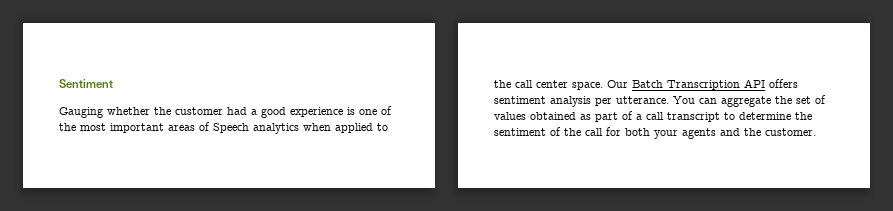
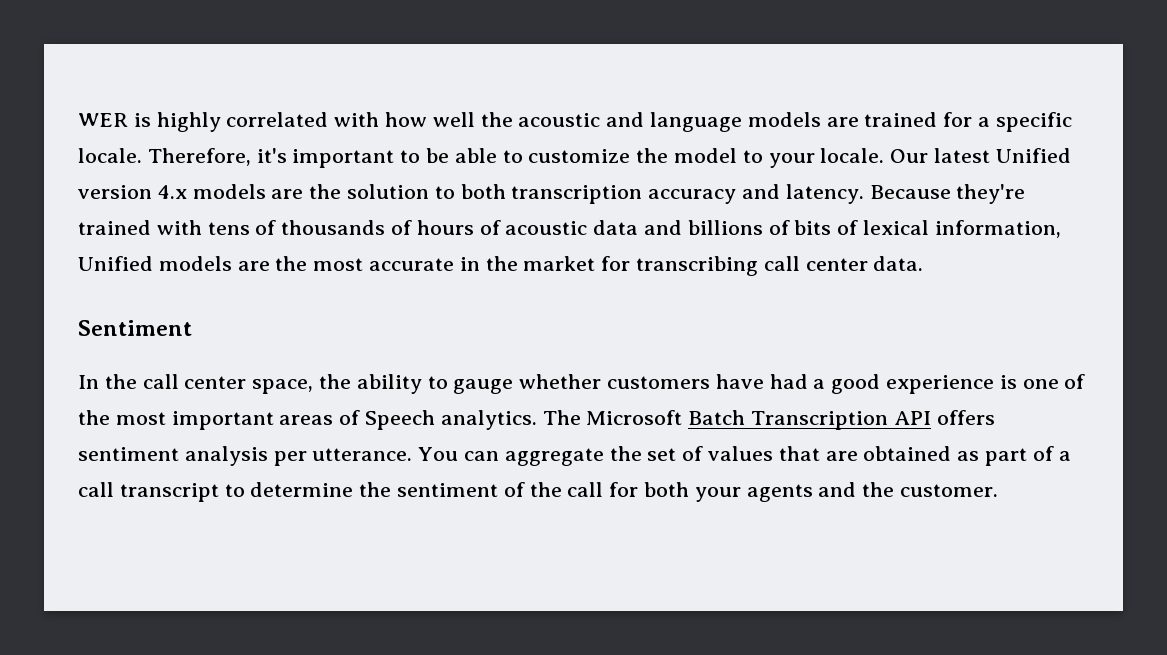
[59,79,113,88] [59,107,223,118] Sentiment // Gauging whether the customer -> [78,112,1072,132] [78,148,1071,168] [78,184,1026,204] [78,220,1061,238] [78,256,924,276] [78,320,192,336] [78,374,764,394] WER is highly correlated with how well the acoustic and language models are trained for a specific locale. Therefore, it's important to be able to customize the model to your locale. Our latest Unified version 4.x models are the solution to both transcription accuracy and latency. Because they're trained with tens of thousands of hours of acoustic data and billions of bits of lexical information, Unified models are the most accurate in the market for transcribing call center data. // Sentiment // In the call center space, the ability to gauge whether customers have
[253,123,388,134] [494,80,628,90] analytics when applied to the call center space. Our -> [440,410,683,430] analytics. The Microsoft
(526, 116) none -> [778,446,858,461] that are

